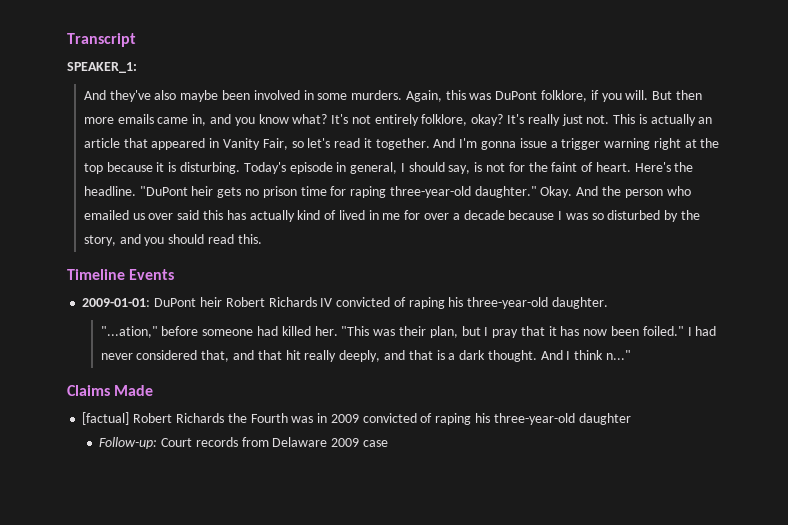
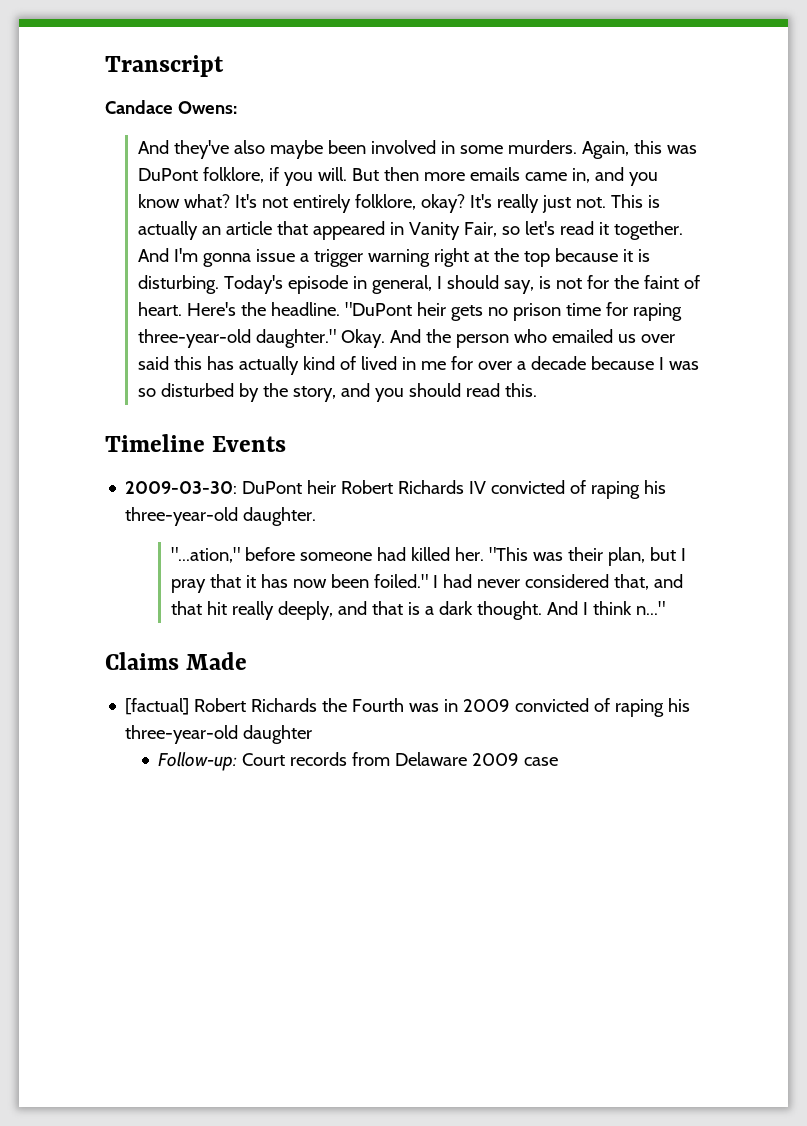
[67,62,137,73] SPEAKER_1: -> [105,100,237,114] Candace Owens:
[82,298,151,307] 2009-01-01: -> [125,481,238,494] 2009-03-30:

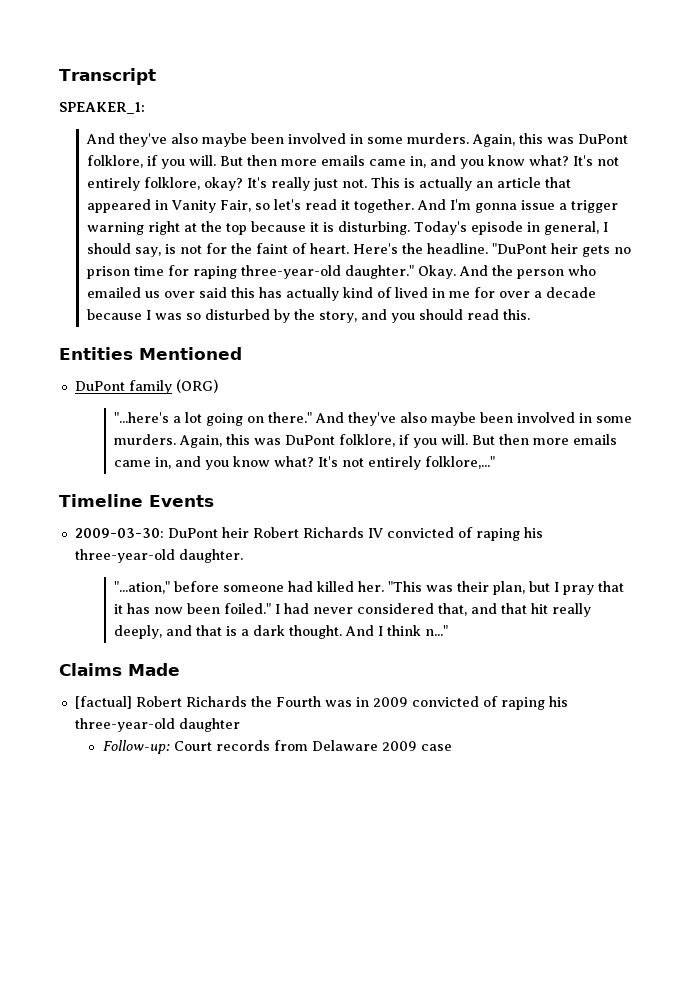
[105,100,237,114] Candace Owens: -> [59,102,145,114] SPEAKER_1:
(538, 390) none -> [59,347,242,360] [74,379,218,394] [114,412,633,426] [114,434,618,448] [114,456,496,470] // Entities Mentioned // DuPont family (ORG) // "...here's a lot going on there." And they've also maybe been involved in some murders. Again, this was DuPont folklore, if you will. But then more emails came in, and you know what? It's not entirely folklore,..."

